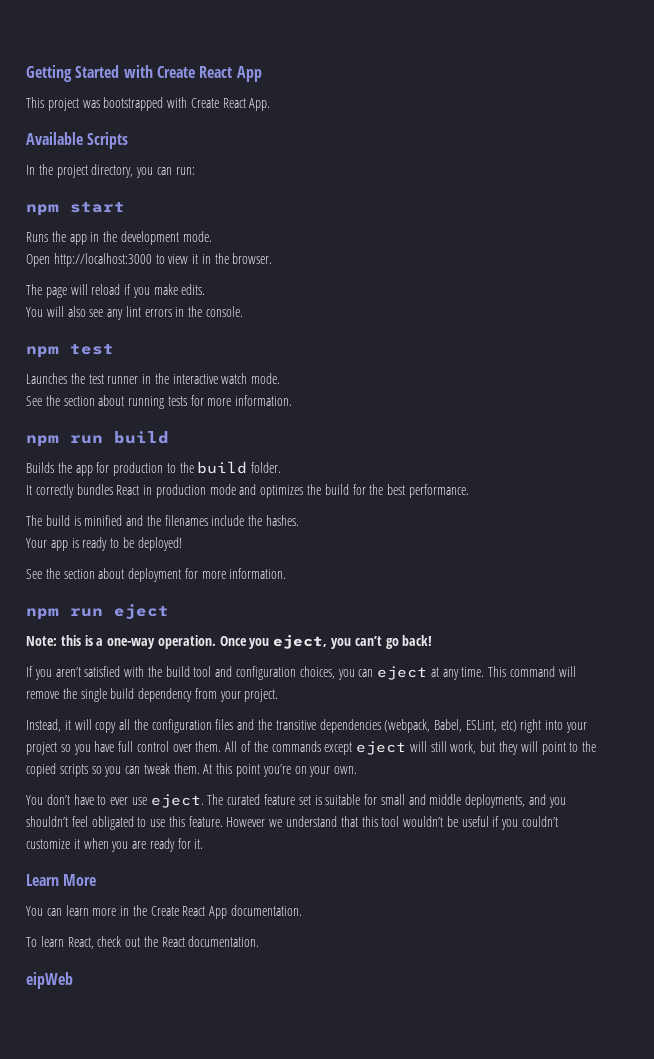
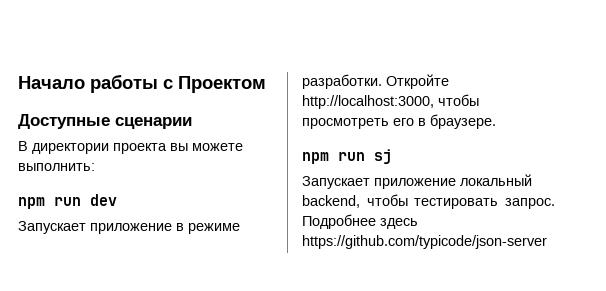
[26,65,262,82] [26,97,271,111] [26,132,129,149] [26,164,195,178] [26,202,125,216] [26,231,212,245] [26,253,273,267] [26,284,206,298] [26,306,244,320] [26,344,114,358] [26,373,281,384] [26,395,293,409] [26,431,169,447] [26,461,282,476] [26,484,469,498] [26,515,300,526] [26,537,182,551] [26,568,287,582] [26,604,169,620] [26,634,433,649] [26,666,576,680] [26,688,279,702] [26,719,588,733] [26,741,597,755] [26,763,358,777] [26,794,566,808] [26,816,559,830] [26,838,204,852] [26,874,97,886] [26,905,303,919] [26,936,260,949] [26,972,73,989] Getting Started with Create React App // This project was bootstrapped with Create React App. // Available Scripts // In the project directory, you can run: // npm start // Runs the app in the development mode. // Open http://localhost:3000 to view it in the browser. // The page will reload if you make edits. // You will also see any lint errors in the console. // npm test // Launches the test runner in the interactive watch mode. // See the section about running tests for more information. // npm run build // Builds the app for production to the build folder. // It correctly bundles React in production mode and optimizes the build for the best performance. // The build is minified and the filenames include the hashes. // Your app is ready to be deployed! // See the section about deployment for more information. // npm run eject // Note: this is a one-way operation. Once you eject, you can’t go back! // If you aren’t satisfied with the build tool and configuration choices, you can eject at any time. This command will remove the single build dependency from your project. // Instead, it will copy all the configuration files and the transitive dependencies (webpack, Babel, ESLint, etc) right into your project so you have full control over them. All of the commands except eject will still work, but they will point to the copied scripts so you can tweak them. At this point you’re on your own. // You don’t have to ever use eject. The curated feature set is suitable for small and middle deployments, and you shouldn’t feel obligated to use this feature. However we understand that this tool wouldn’t be useful if you couldn’t customize it when you are ready for it. // Learn More // You can learn more in the Create React App documentation. // To learn React, check out the React documentation. // eipWeb -> [18,74,266,93] [18,114,192,129] [18,141,243,154] [18,163,95,171] [18,194,117,209] [18,221,240,234] [302,74,449,89] [302,94,479,109] [302,114,496,129] [302,149,392,164] [302,174,532,189] [302,194,555,209] [302,214,418,229] [302,235,547,249] Начало работы с Проектом // Доступные сценарии // В директории проекта вы можете выполнить: // npm run dev // Запускает приложение в режиме разработки. Откройте http://localhost:3000, чтобы просмотреть его в браузере. // npm run sj // Запускает приложение локальный backend, чтобы тестировать запрос. Подробнее здесь https://github.com/typicode/json-server

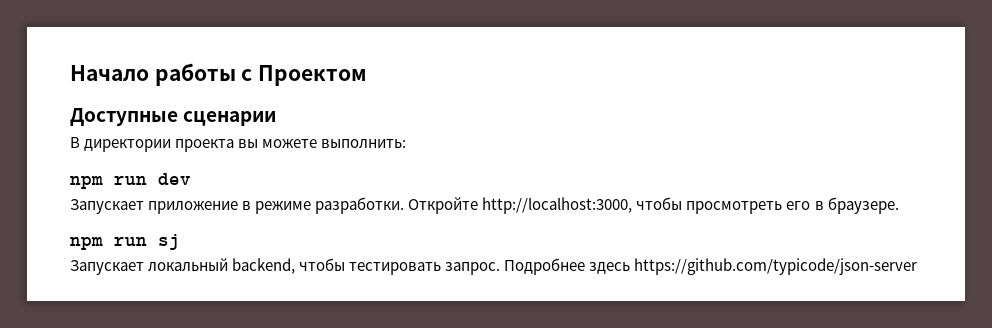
[374,178,456,189] приложение -> (144, 267) none

